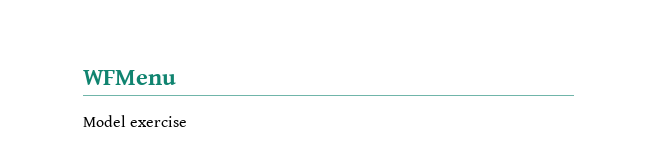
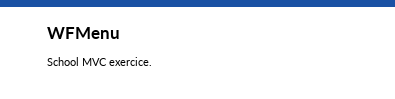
[83,115,188,127] Model exercise -> [47,57,152,66] School MVC exercice.

